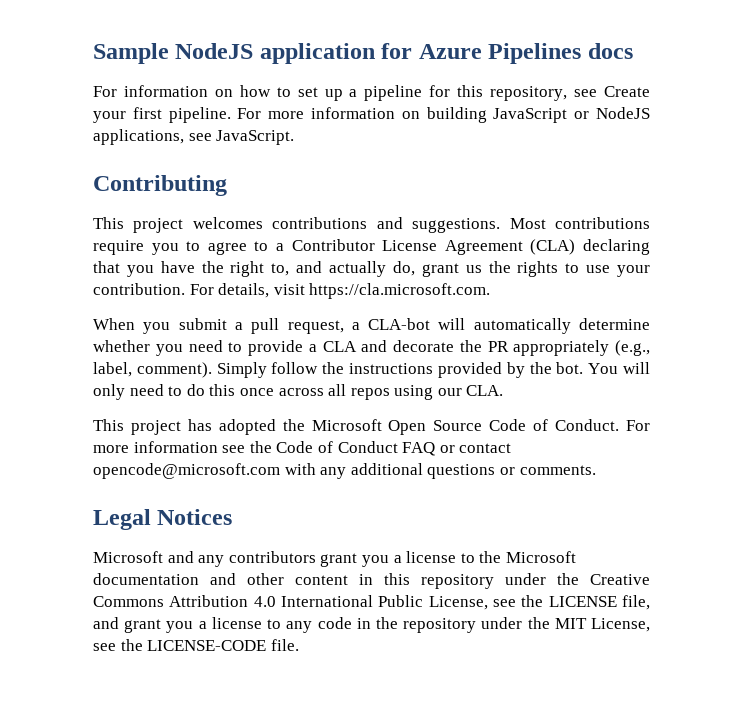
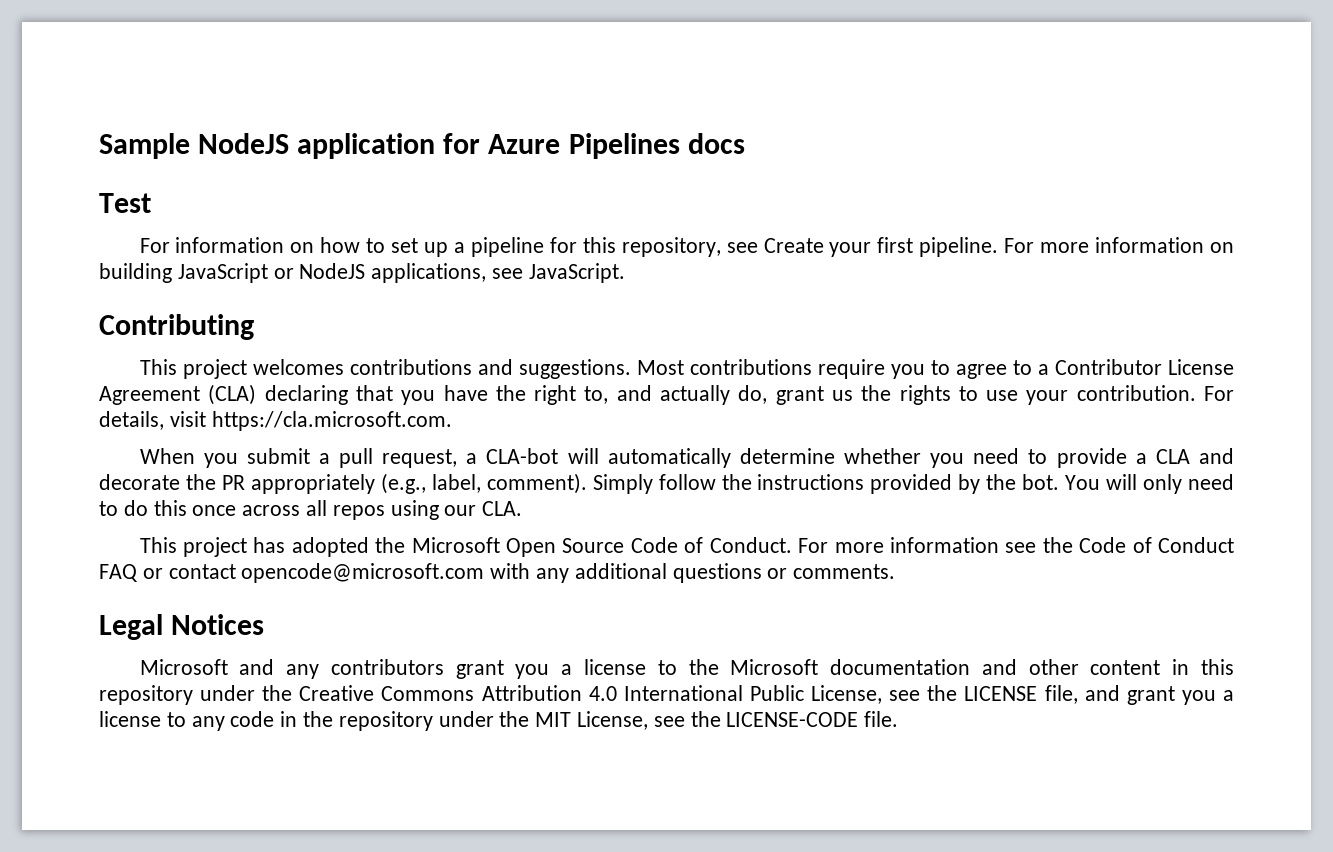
(633, 51) none -> [99,193,151,213] // Test

